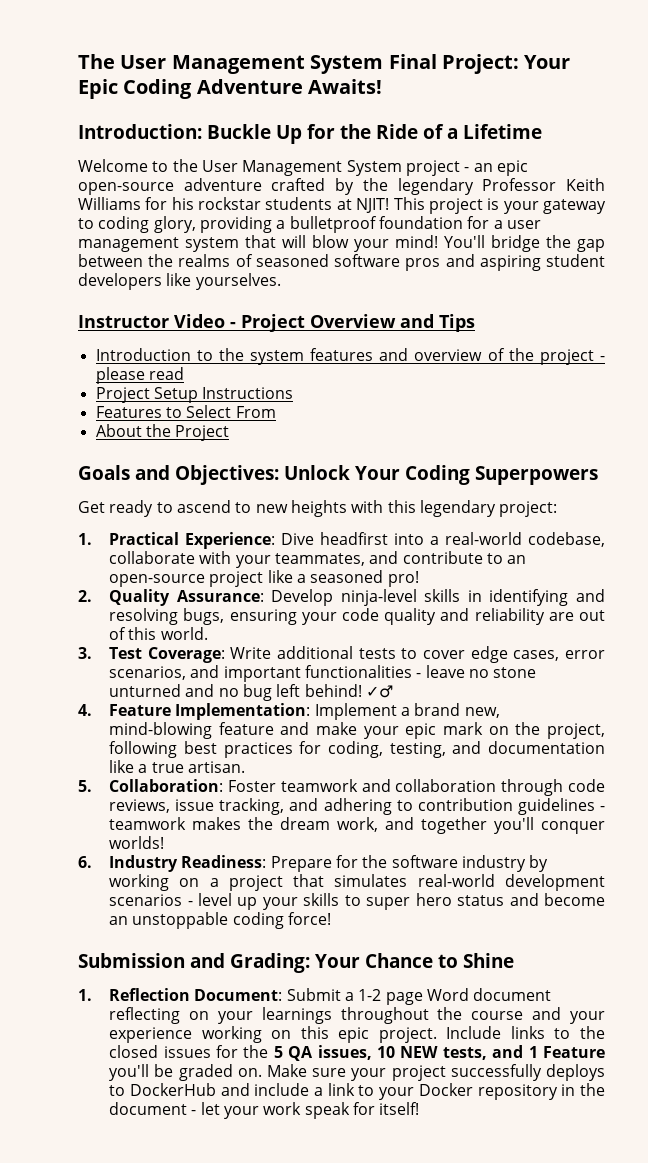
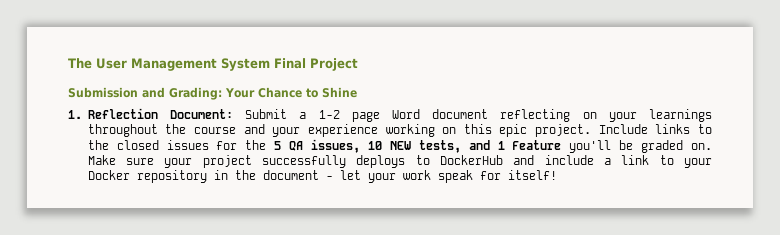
[442,54,571,74] [78,79,383,99] [78,124,542,144] [78,159,528,176] [78,178,605,195] [78,197,606,214] [78,216,541,233] [78,235,605,252] [78,254,605,271] [78,273,281,290] [78,314,475,332] [95,348,605,365] [95,367,184,384] [95,387,294,403] [95,405,276,418] [95,424,230,441] [78,465,598,485] [78,500,558,517] [78,532,606,549] [109,551,527,568] [109,570,419,587] [78,589,605,606] [109,608,605,625] [109,627,208,640] [78,646,605,663] [109,665,537,682] [109,684,394,701] [78,703,500,720] [109,722,605,739] [109,741,605,758] [109,760,246,773] [78,779,605,796] [109,798,605,815] [109,817,605,834] [109,836,165,849] [78,855,549,872] [109,874,605,891] [109,893,605,910] [109,912,332,929] Project: Your Epic Coding Adventure Awaits! // Introduction: Buckle Up for the Ride of a Lifetime // Welcome to the User Management System project - an epic open-source adventure crafted by the legendary Professor Keith Williams for his rockstar students at NJIT! This project is your gateway to coding glory, providing a bulletproof foundation for a user management system that will blow your mind! You'll bridge the gap between the realms of seasoned software pros and aspiring student developers like yourselves. // Instructor Video - Project Overview and Tips // Introduction to the system features and overview of the project - please read // Project Setup Instructions // Features to Select From // About the Project // Goals and Objectives: Unlock Your Coding Superpowers // Get ready to ascend to new heights with this legendary project: // 1. Practical Experience: Dive headfirst into a real-world codebase, collaborate with your teammates, and contribute to an open-source project like a seasoned pro! // 2. Quality Assurance: Develop ninja-level skills in identifying and resolving bugs, ensuring your code quality and reliability are out of this world. // 3. Test Coverage: Write additional tests to cover edge cases, error scenarios, and important functionalities - leave no stone unturned and no bug left behind! ✓♂ // 4. Feature Implementation: Implement a brand new, mind-blowing feature and make your epic mark on the project, following best practices for coding, testing, and documentation like a true artisan. // 5. Collaboration: Foster teamwork and collaboration through code reviews, issue tracking, and adhering to contribution guidelines - teamwork makes the dream work, and together you'll conquer worlds! // 6. Industry Readiness: Prepare for the software industry by working on a project that simulates real-world development scenarios - level up your skills to super hero status and become an unstoppable coding force! -> [310,58,358,71] Project

